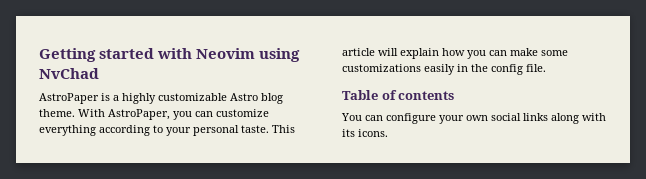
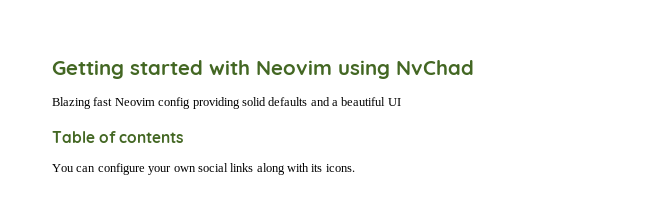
[39,93,283,104] [39,109,269,120] [39,125,295,136] [342,48,568,59] [342,64,546,75] AstroPaper is a highly customizable Astro blog theme. With AstroPaper, you can customize everything according to your personal taste. This article will explain how you can make some customizations easily in the config file. -> [52,97,401,109] Blazing fast Neovim config providing solid defaults and a beautiful UI

